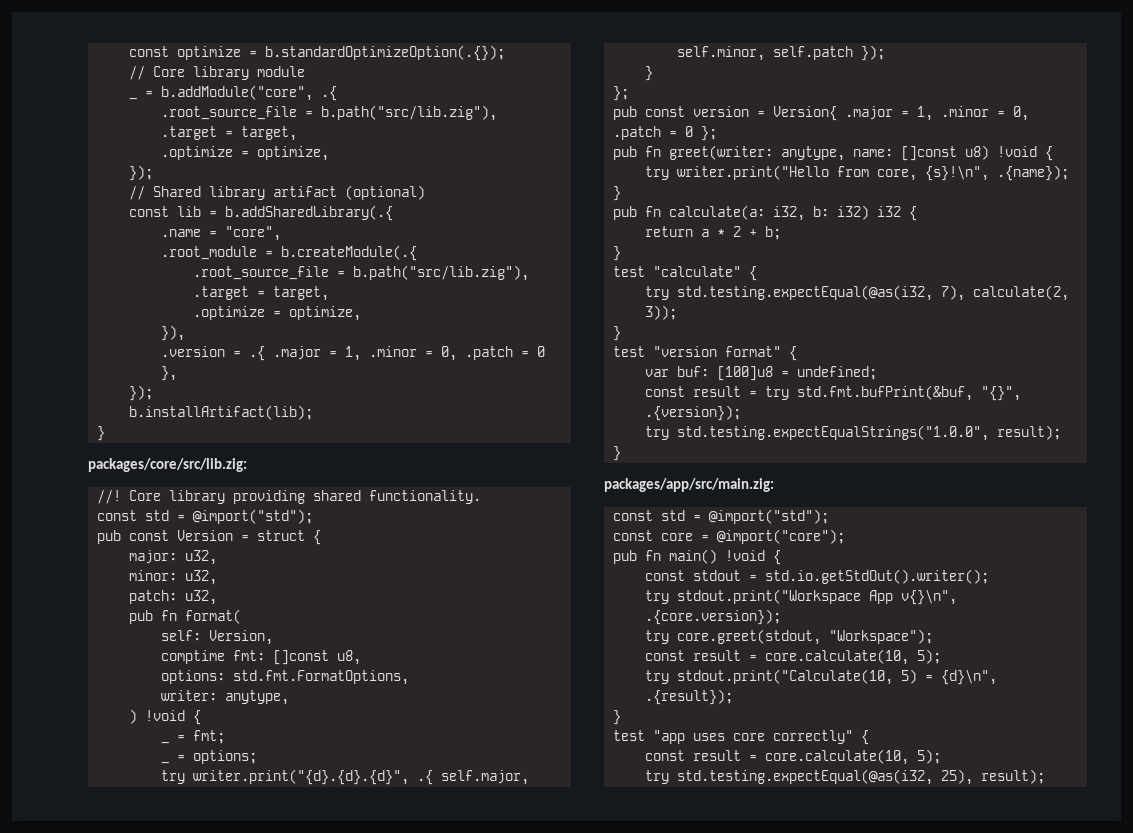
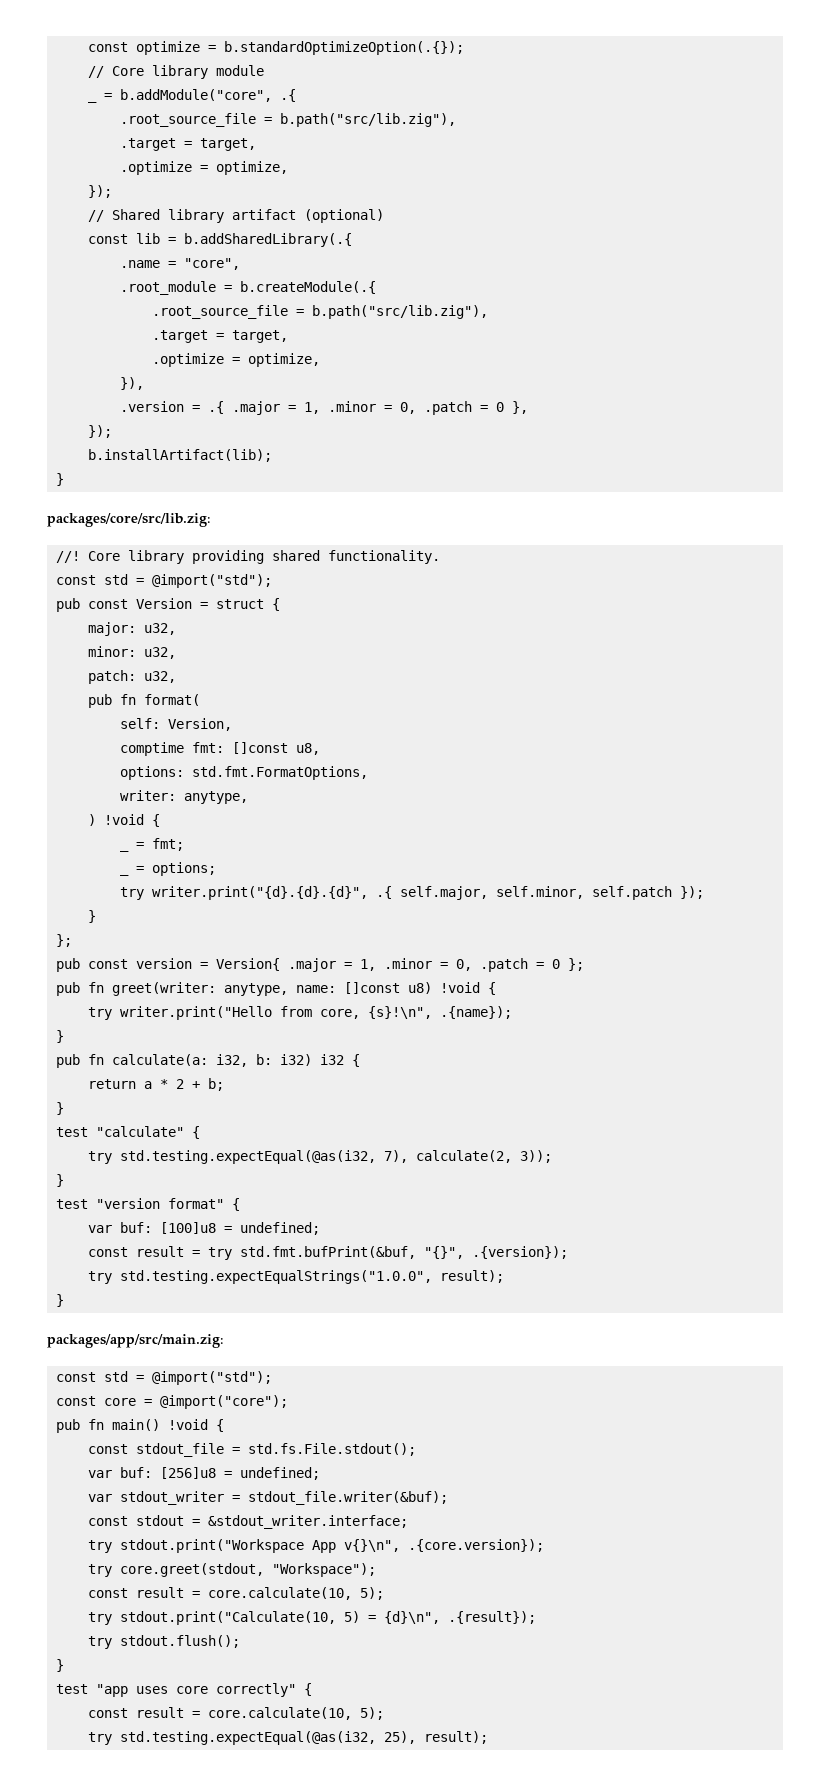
(781, 557) none -> [87,1443,416,1457] [87,1467,320,1480] [87,1491,448,1505] // const stdout_file = std.fs.File.stdout(); // var buf: [256]u8 = undefined; // var stdout_writer = stdout_file.writer(&buf);
[764,569,989,584] std.io.getStdOut().writer(); -> [207,1515,408,1529] &stdout_writer.interface;
(733, 697) none -> [87,1635,240,1649] // try stdout.flush();

